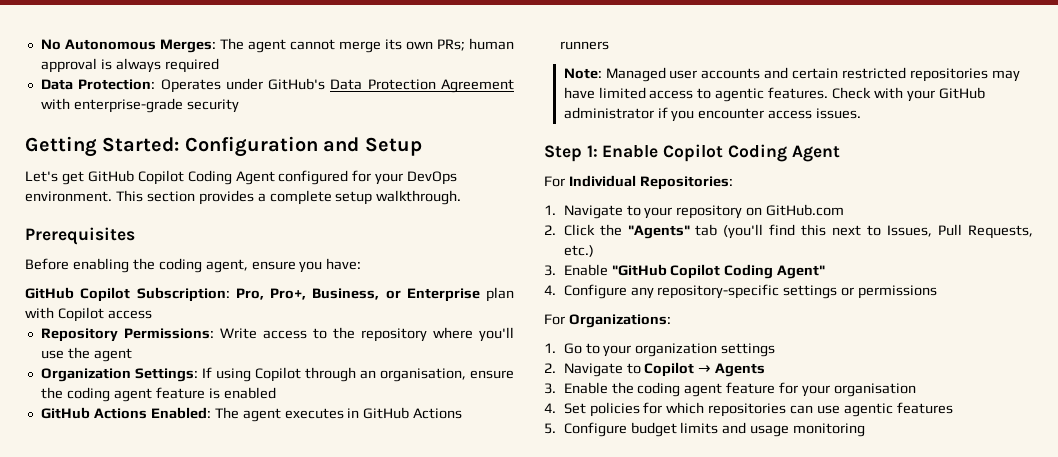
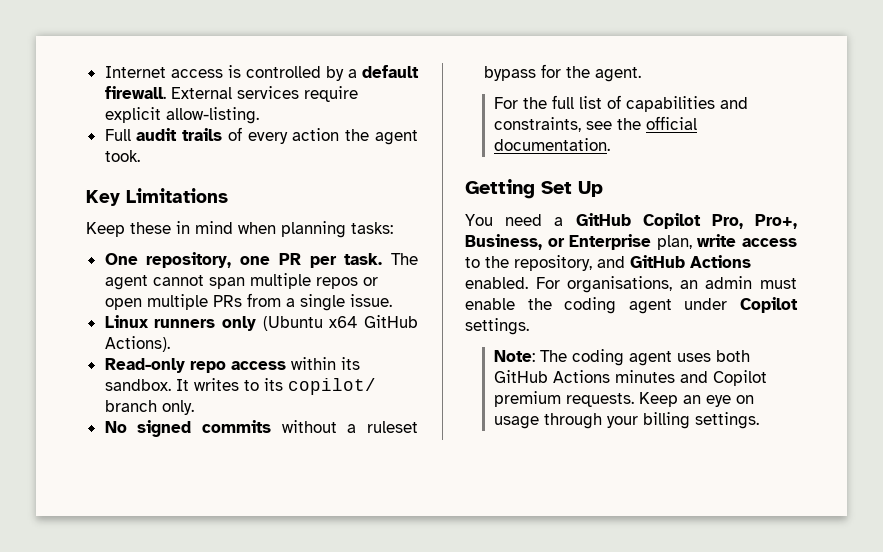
[40,38,514,53] [40,58,219,73] [40,78,514,93] [40,98,239,113] [25,136,422,157] [25,170,458,185] [25,190,462,205] [25,227,135,245] [25,258,362,273] [25,287,230,302] No Autonomous Merges: The agent cannot merge its own PRs; human approval is always required // Data Protection: Operates under GitHub's Data Protection Agreement with enterprise-grade security // Getting Started: Configuration and Setup // Let's get GitHub Copilot Coding Agent configured for your DevOps environment. This section provides a complete setup walkthrough. // Prerequisites // Before enabling the coding agent, ensure you have: // GitHub Copilot Subscription: -> [104,65,420,81] [104,86,358,102] [104,107,259,124] [104,127,419,145] [104,150,140,162] [86,188,228,206] [86,221,393,238] [104,252,418,268] [104,273,378,290] [104,293,392,311] [104,315,419,331] [104,336,170,352] [104,357,360,373] [104,378,376,395] [104,400,194,415] [104,420,419,437] [483,64,641,82] [494,95,749,112] [494,116,698,132] [494,138,611,151] [465,179,603,199] [465,213,701,229] Internet access is controlled by a default firewall. External services require explicit allow-listing. // Full audit trails of every action the agent took. // Key Limitations // Keep these in mind when planning tasks: // One repository, one PR per task. The agent cannot span multiple repos or open multiple PRs from a single issue. // Linux runners only (Ubuntu x64 GitHub Actions). // Read-only repo access within its sandbox. It writes to its copilot/ branch only. // No signed commits without a ruleset bypass for the agent. // For the full list of capabilities and constraints, see the official documentation. // Getting Set Up // You need a GitHub Copilot
[486,287,514,302] [25,307,152,322] [40,327,515,342] [40,347,132,362] [40,367,515,382] [40,387,276,402] [40,407,463,422] [559,41,609,50] [563,67,1020,82] [563,87,985,102] [563,107,862,122] [544,144,840,162] [544,175,733,190] [544,204,845,219] [544,224,1033,239] [563,245,594,257] [544,264,826,279] [544,284,938,299] [544,314,671,328] [544,343,776,357] [544,362,766,377] [544,382,917,397] [544,402,953,417] [544,422,866,437] plan with Copilot access // Repository Permissions: Write access to the repository where you'll use the agent // Organization Settings: If using Copilot through an organisation, ensure the coding agent feature is enabled // GitHub Actions Enabled: The agent executes in GitHub Actions runners // Note: Managed user accounts and certain restricted repositories may have limited access to agentic features. Check with your GitHub administrator if you encounter access issues. // Step 1: Enable Copilot Coding Agent // For Individual Repositories: // 1. Navigate to your repository on GitHub.com // 2. Click the "Agents" tab (you'll find this next to Issues, Pull Requests, etc.) // 3. Enable "GitHub Copilot Coding Agent" // 4. Configure any repository-specific settings or permissions // For Organizations: // 1. Go to your organization settings // 2. Navigate to Copilot → Agents // 3. Enable the coding agent feature for your organisation // 4. Set policies for which repositories can use agentic features // 5. Configure budget limits and usage monitoring -> [656,234,797,250] [465,255,751,271] [465,276,797,293] [465,297,798,314] [465,318,529,335] [494,349,751,366] [494,370,768,386] [494,391,755,407] [494,412,760,429] plan, write access to the repository, and GitHub Actions enabled. For organisations, an admin must enable the coding agent under Copilot settings. // Note: The coding agent uses both GitHub Actions minutes and Copilot premium requests. Keep an eye on usage through your billing settings.

